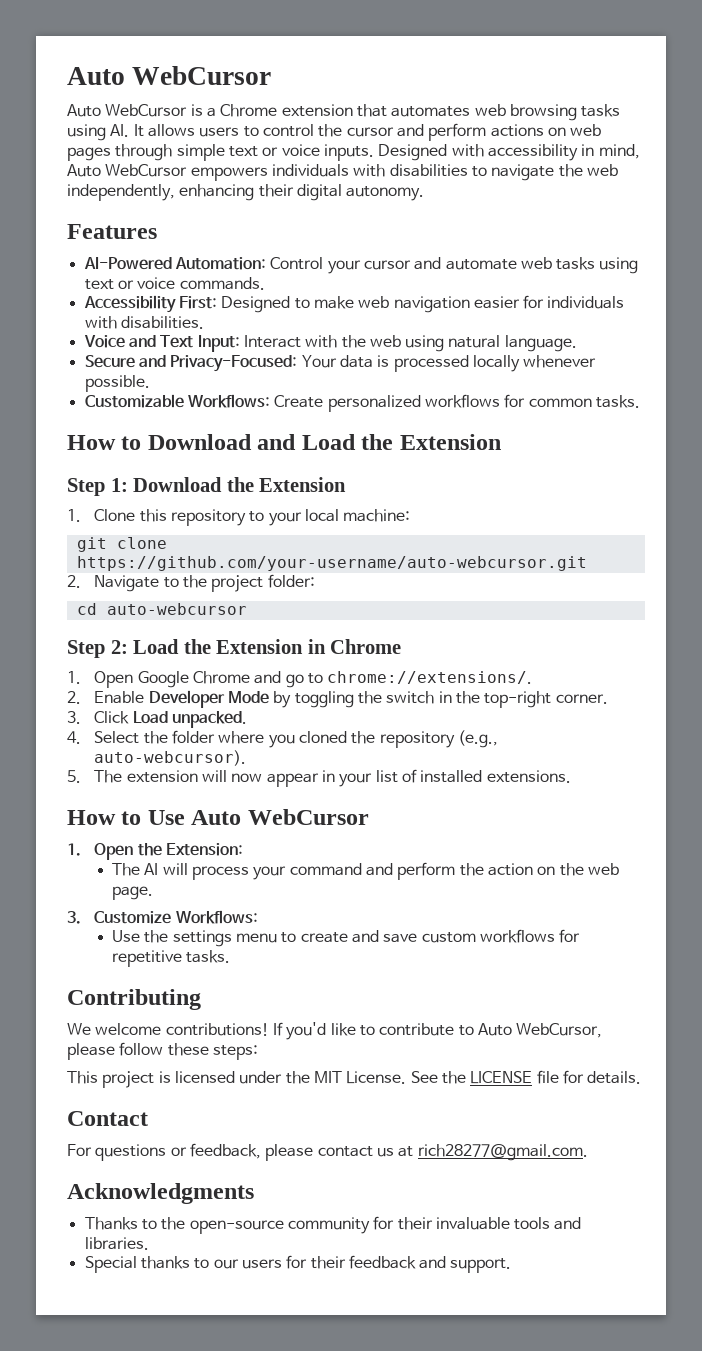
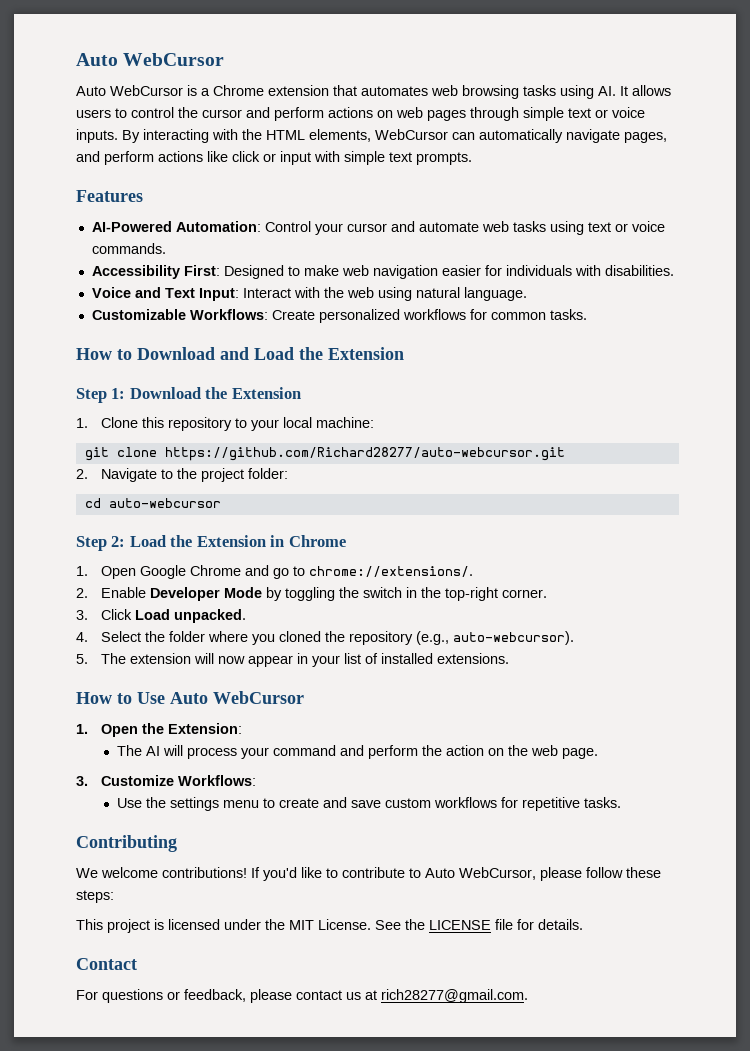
[378,144,640,161] [67,164,618,181] [67,184,425,201] Designed with accessibility in mind, Auto WebCursor empowers individuals with disabilities to navigate the web independently, enhancing their digital autonomy. -> [122,129,667,143] [76,151,472,165] By interacting with the HTML elements, WebCursor can automatically navigate pages, and perform actions like click or input with simple text prompts.
[84,355,597,372] [84,375,150,392] // Secure and Privacy-Focused: Your data is processed locally whenever possible. -> (527, 294) none
[76,556,587,571] https://github.com/your-username/auto-webcursor.git -> [164,447,565,461] https://github.com/Richard28277/auto-webcursor.git
[67,1183,254,1204] [84,1216,582,1234] [84,1237,149,1250] [84,1255,512,1273] // Acknowledgments // Thanks to the open-source community for their invaluable tools and libraries. // Special thanks to our users for their feedback and support. -> (528, 996) none

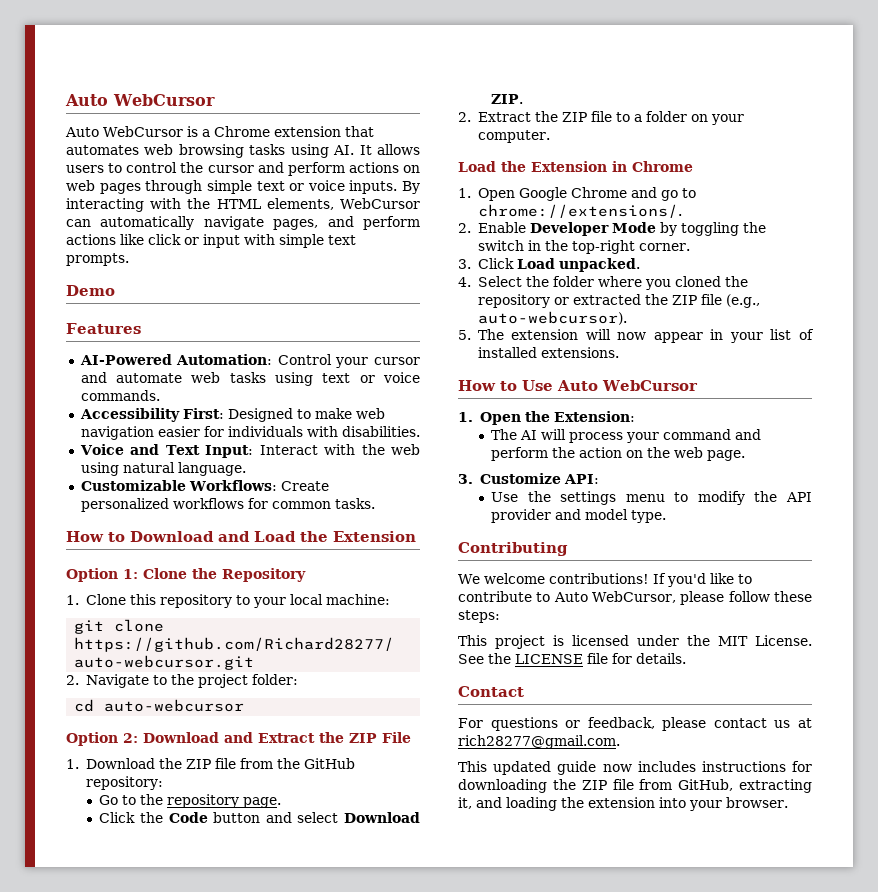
(472, 158) none -> [66,285,115,296] // Demo
[76,387,301,403] Step 1: Download the Extension -> [66,568,306,582] Option 1: Clone the Repository
[76,536,126,551] Step 2: -> [66,732,411,746] [66,758,355,769] [85,776,163,790] [99,794,282,808] [99,812,420,823] [491,94,524,104] [458,111,744,125] [477,130,550,143] Option 2: Download and Extract the ZIP File // 1. Download the ZIP file from the GitHub repository: // Go to the repository page. // Click the Code button and select Download ZIP. // 2. Extract the ZIP file to a folder on your computer. //
(414, 638) none -> [553,294,722,305] or extracted the ZIP file
[178,775,257,786] Workflows: -> [563,474,599,484] API:
[279,797,622,811] create and save custom workflows for repetitive tasks. -> [697,491,812,505] [491,509,667,523] modify the API provider and model type.
(528, 996) none -> [458,761,812,775] [458,779,812,793] [458,797,788,811] // This updated guide now includes instructions for downloading the ZIP file from GitHub, extracting it, and loading the extension into your browser.

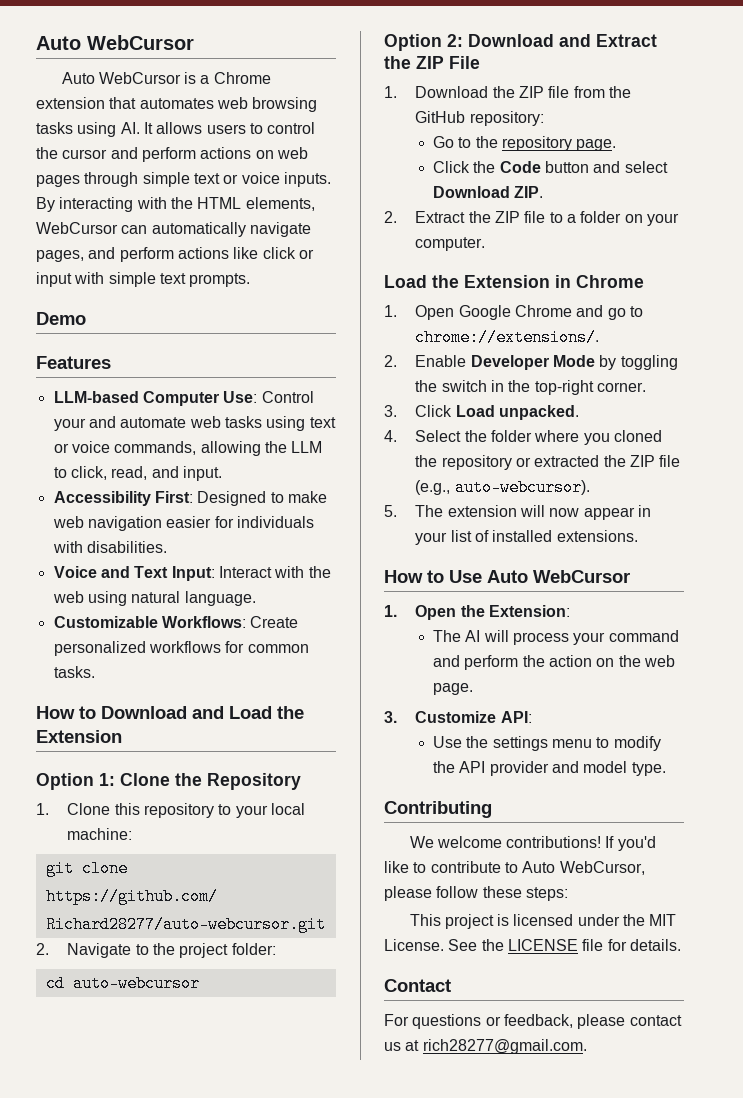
[79,354,273,365] AI-Powered Automation: -> [53,391,258,406] LLM-based Computer Use:
[374,357,420,365] cursor -> (86, 424) none
[80,390,160,401] commands. -> [114,441,323,456] [53,466,222,481] commands, allowing the LLM to click, read, and input.
[458,761,812,775] [458,779,812,793] [458,797,788,811] // This updated guide now includes instructions for downloading the ZIP file from GitHub, extracting it, and loading the extension into your browser. -> (587, 1046) none

